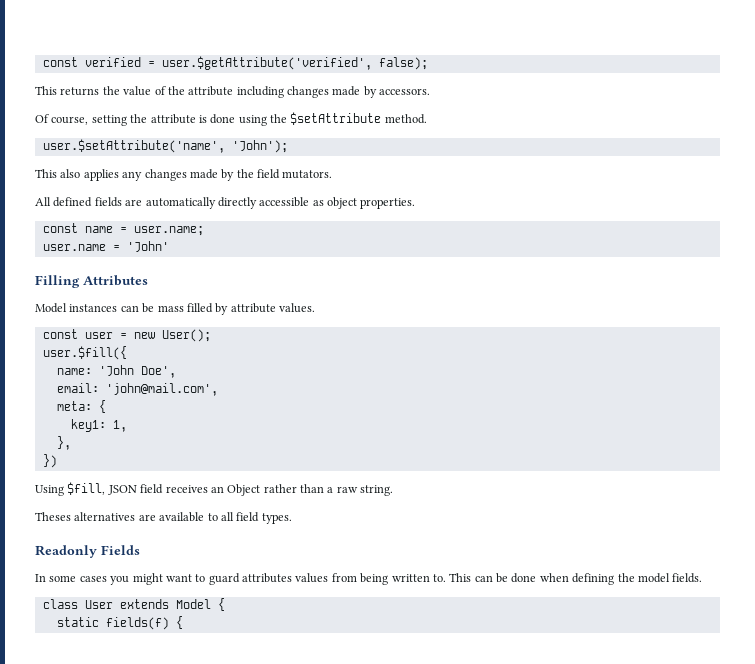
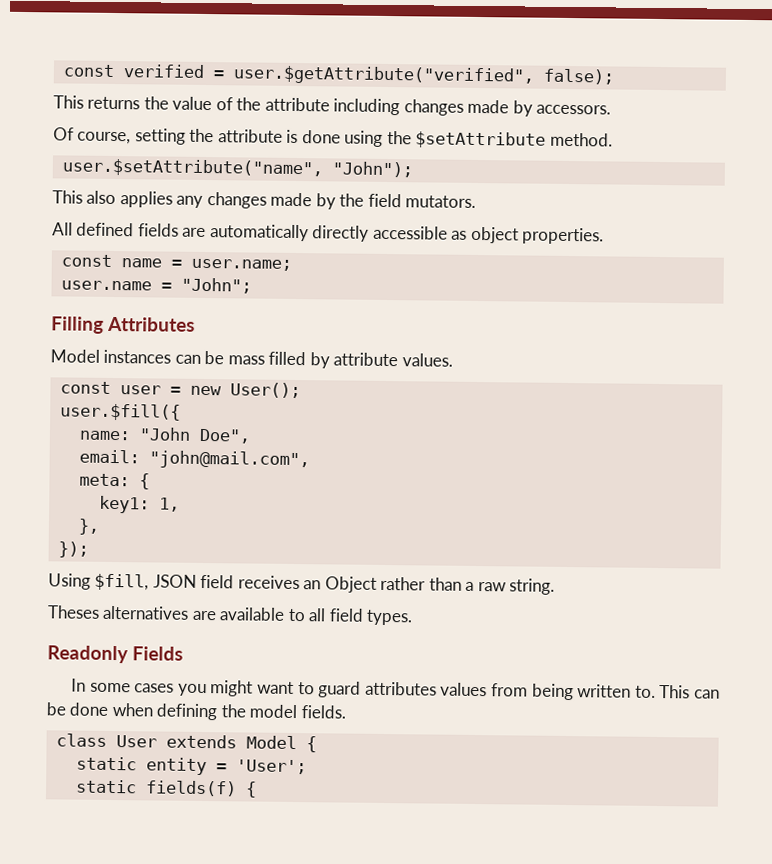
[161,56,372,70] user.$getAttribute('verified', -> [232,65,535,86] user.$getAttribute("verified",
[42,139,288,153] user.$setAttribute('name', 'John'); -> [61,158,413,178] user.$setAttribute("name", "John");
[126,241,169,252] 'John' -> [180,277,252,294] "John";
[98,365,176,378] 'John Doe', -> [138,427,251,444] "John Doe",
[105,383,218,396] 'john@mail.com', -> [148,450,310,470] "john@mail.com",
[42,454,57,468] }) -> [57,541,89,558] });
(225, 604) none -> [75,756,307,776] // static entity = 'User';

